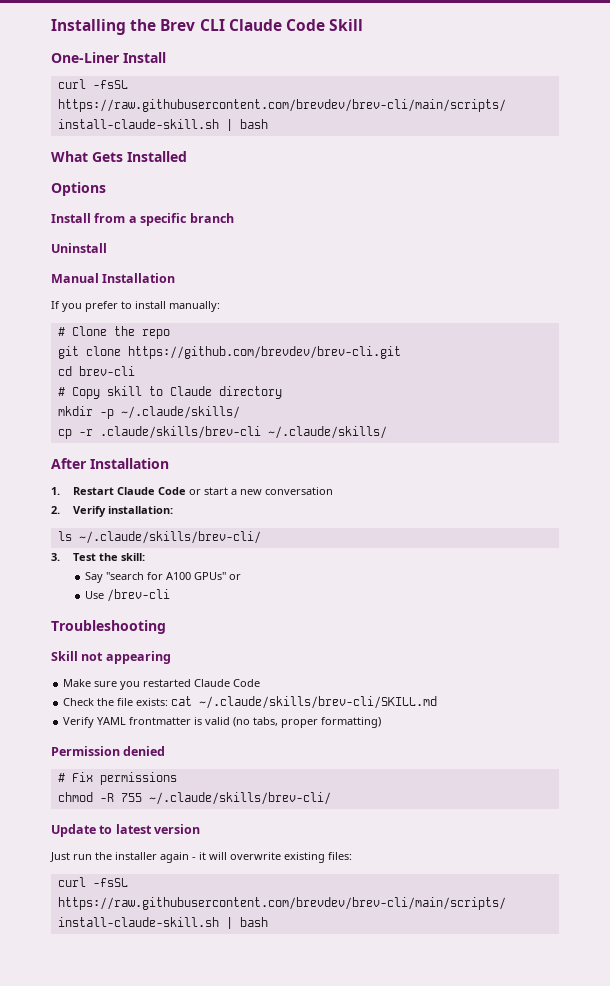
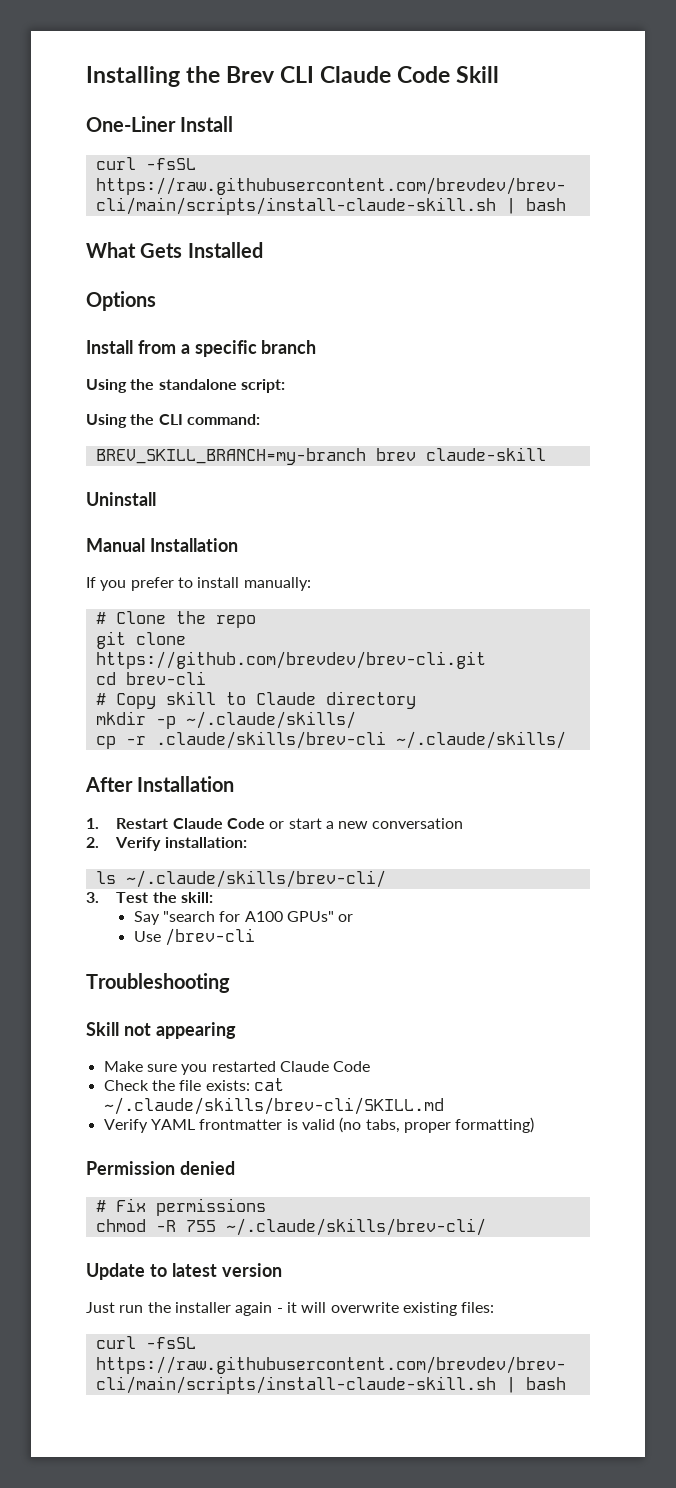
(234, 218) none -> [86,379,285,393] [86,414,260,428] [95,447,546,465] // Using the standalone script: // Using the CLI command: // BREV_SKILL_BRANCH=my-branch brev claude-skill

